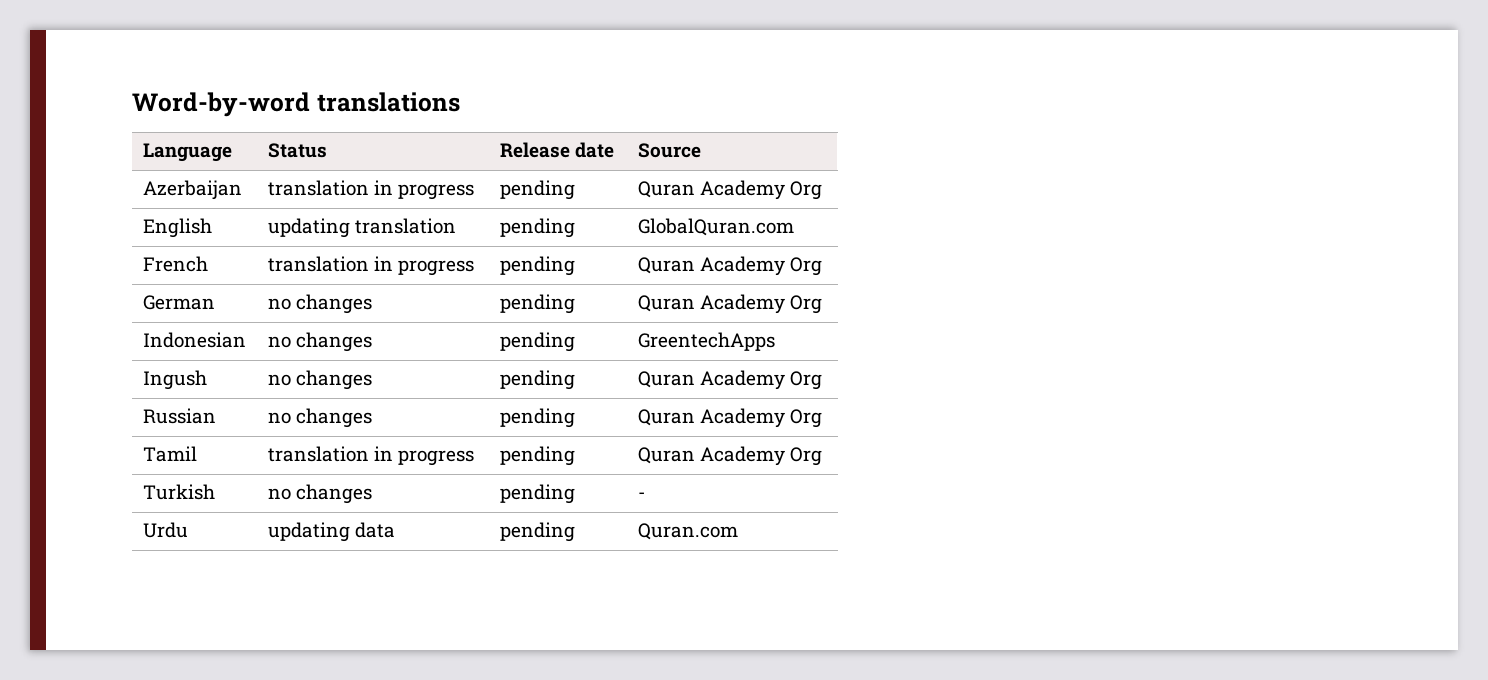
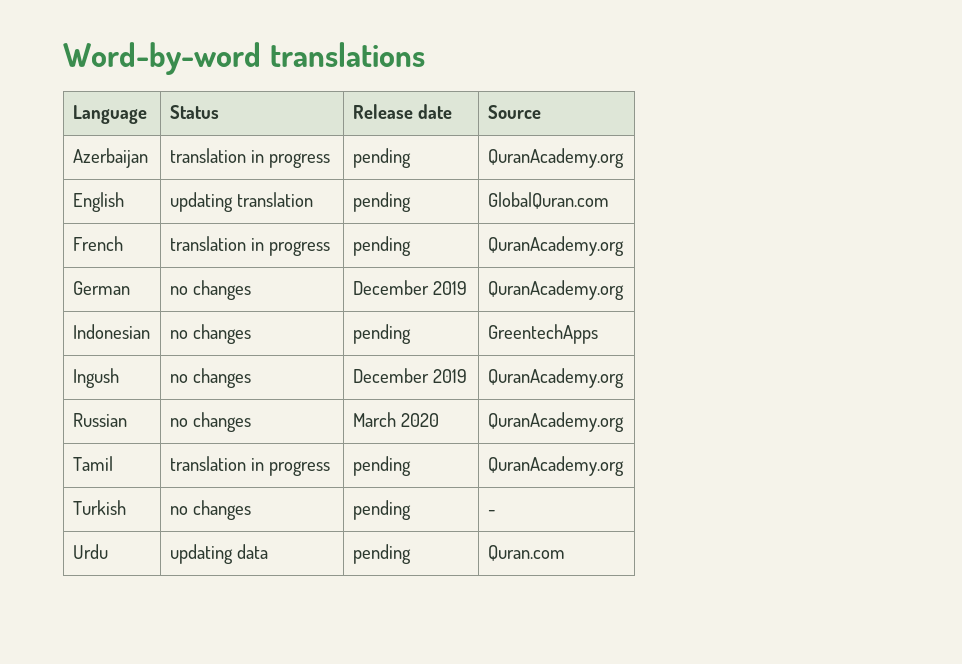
[637,180,822,200] Quran Academy Org -> [487,148,624,168] QuranAcademy.org
[637,256,822,276] Quran Academy Org -> [487,236,624,256] QuranAcademy.org
[499,294,575,314] [637,294,822,314] pending | Quran Academy Org -> [352,280,467,295] [487,280,624,300] December 2019 | QuranAcademy.org
[499,370,575,390] [637,370,822,390] pending | Quran Academy Org -> [352,368,467,383] [487,368,624,388] December 2019 | QuranAcademy.org
[499,408,575,428] [637,408,822,428] pending | Quran Academy Org -> [352,412,439,427] [487,412,624,432] March 2020 | QuranAcademy.org
[637,446,822,466] Quran Academy Org -> [487,456,624,476] QuranAcademy.org

